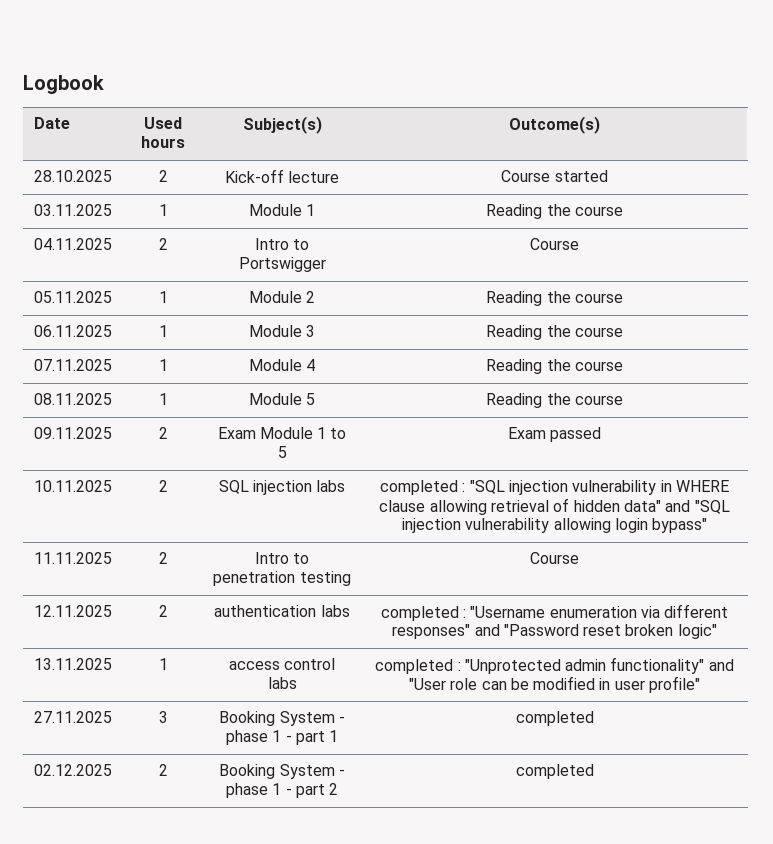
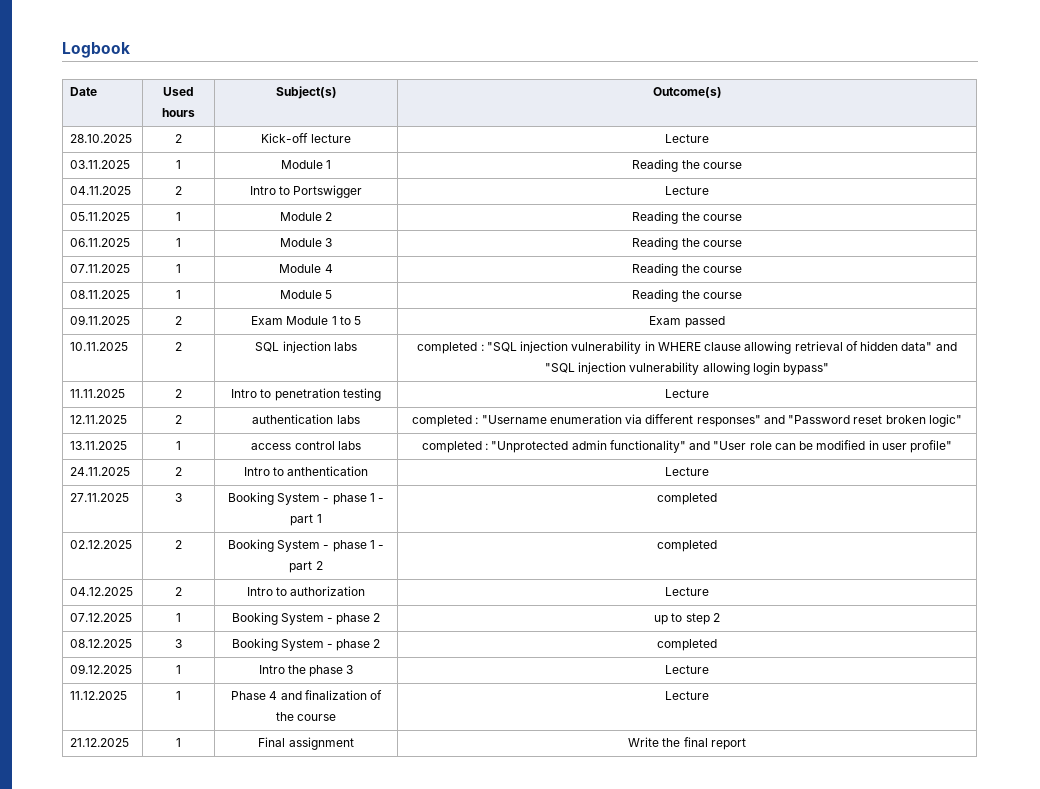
[501,170,608,182] Course started -> [665,134,709,143] Lecture
[530,238,579,250] Course -> [665,186,709,195] Lecture
[530,552,579,564] Course -> [665,389,709,398] Lecture
(701, 684) none -> [70,467,131,476] [175,467,182,476] [243,466,369,476] [665,467,709,476] // 24.11.2025 | 2 | Intro to anthentication | Lecture
(594, 771) none -> [70,587,134,596] [175,587,182,596] [246,586,366,596] [665,587,709,596] [70,613,133,622] [176,613,181,622] [231,612,381,625] [654,613,720,625] [70,639,133,648] [175,639,182,648] [231,638,381,651] [657,639,717,651] [70,664,133,674] [176,665,181,674] [258,665,354,677] [665,665,709,674] [70,691,128,700] [176,691,181,700] [231,690,382,700] [275,712,337,721] [665,691,709,700] [70,738,130,747] [176,738,181,747] [258,737,354,750] [628,737,746,750] // 04.12.2025 | 2 | Intro to authorization | Lecture // 07.12.2025 | 1 | Booking System - phase 2 | up to step 2 // 08.12.2025 | 3 | Booking System - phase 2 | completed // 09.12.2025 | 1 | Intro the phase 3 | Lecture // 11.12.2025 | 1 | Phase 4 and finalization of the course | Lecture // 21.12.2025 | 1 | Final assignment | Write the final report

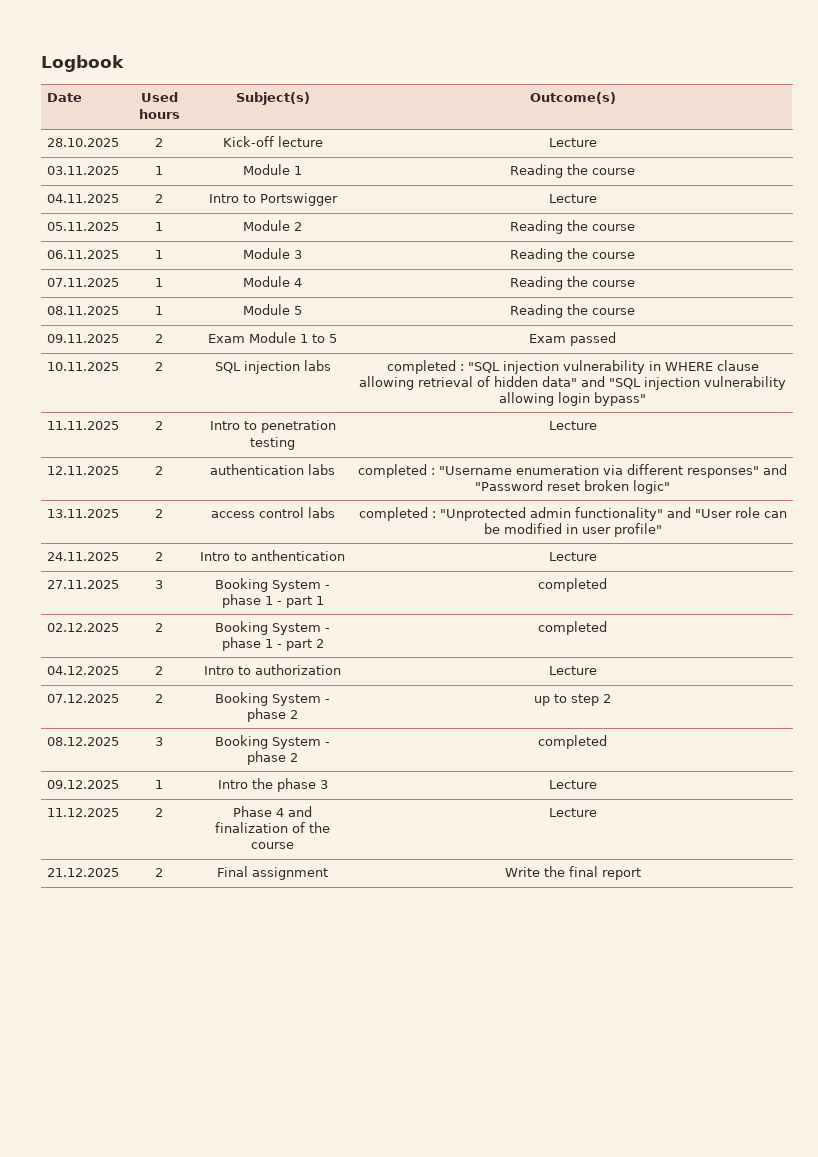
[176,441,181,450] 1 -> [155,509,163,518] 2
[176,613,181,622] 1 -> [155,694,163,703] 2
[176,691,181,700] 1 -> [155,808,163,817] 2
[176,738,181,747] 1 -> [155,868,163,877] 2

